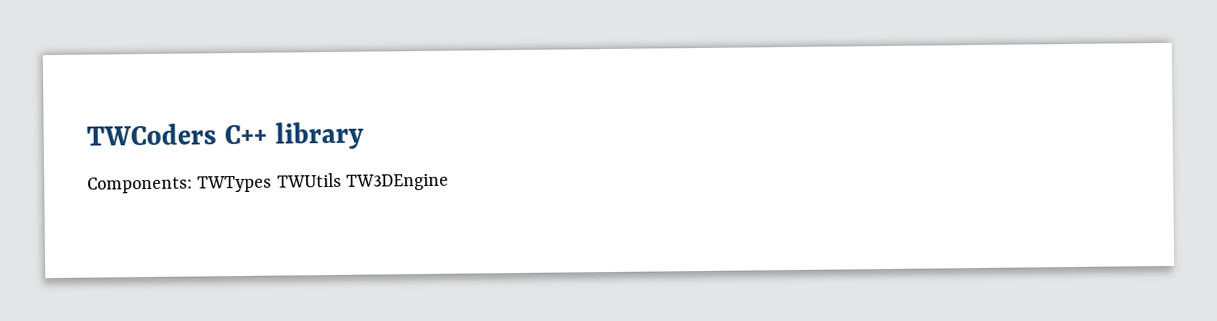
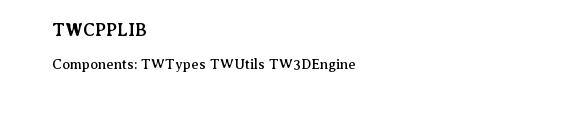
[86,121,364,150] TWCoders C++ library -> [52,23,147,36] TWCPPLIB

